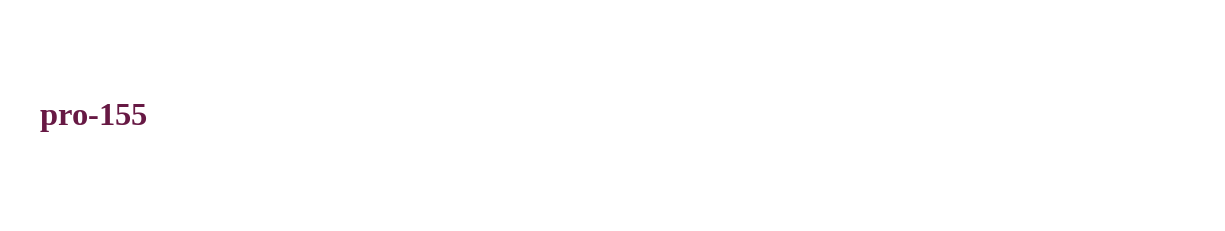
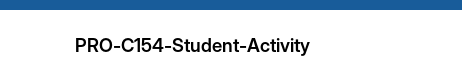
[40,104,147,132] pro-155 -> [75,38,310,56] PRO-C154-Student-Activity

